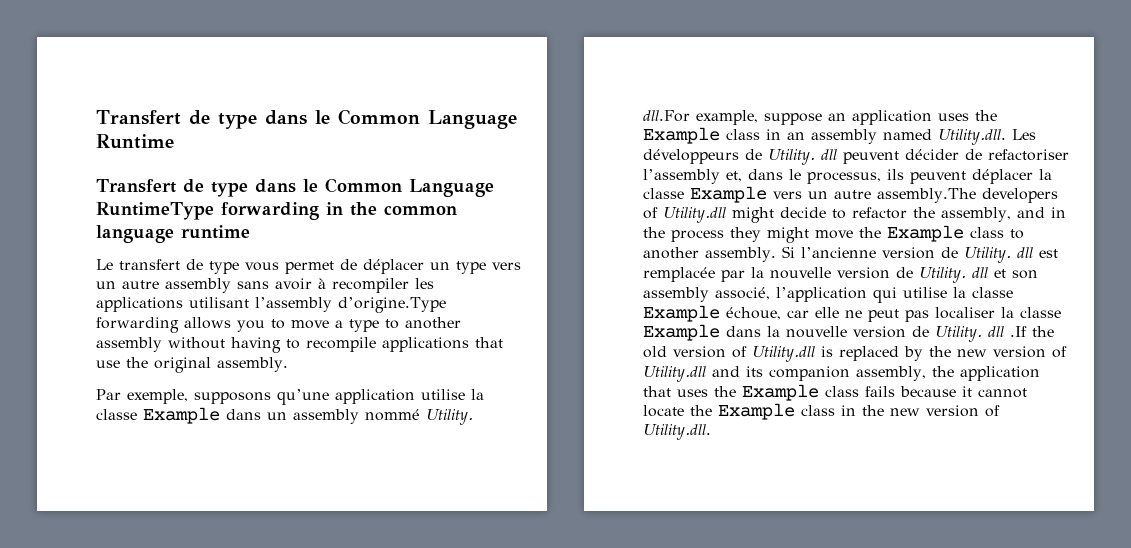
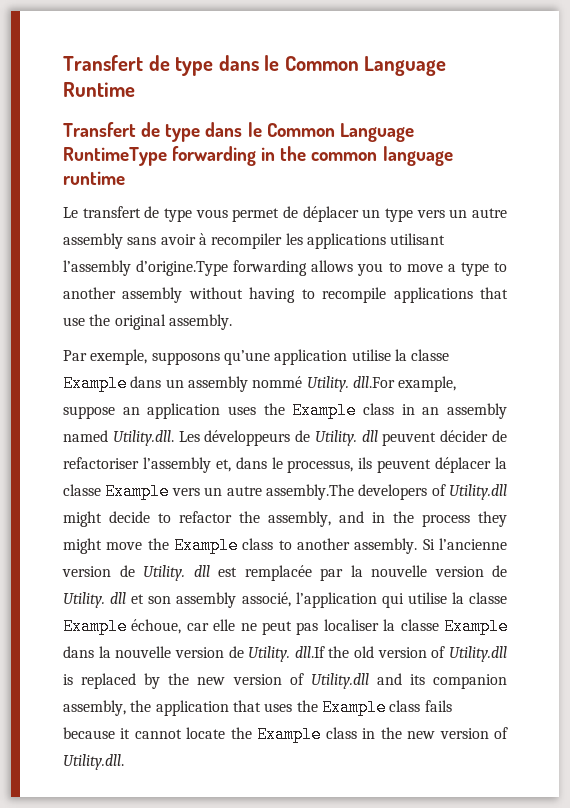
[987,326,1027,337] dll .If -> [294,646,325,658] dll.If

